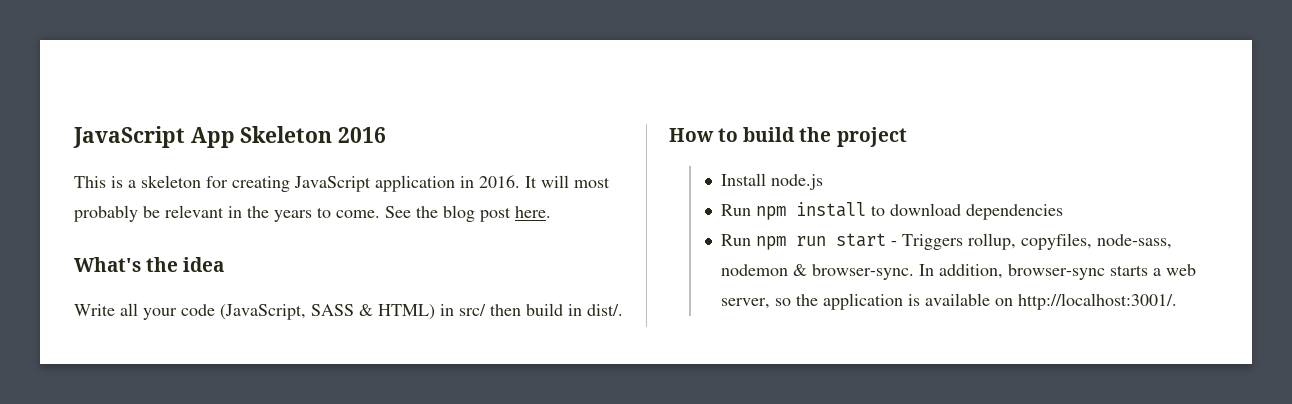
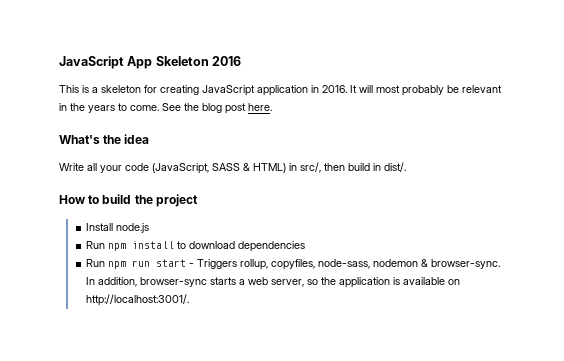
[459,304,486,316] src/ -> [300,162,321,173] src/,

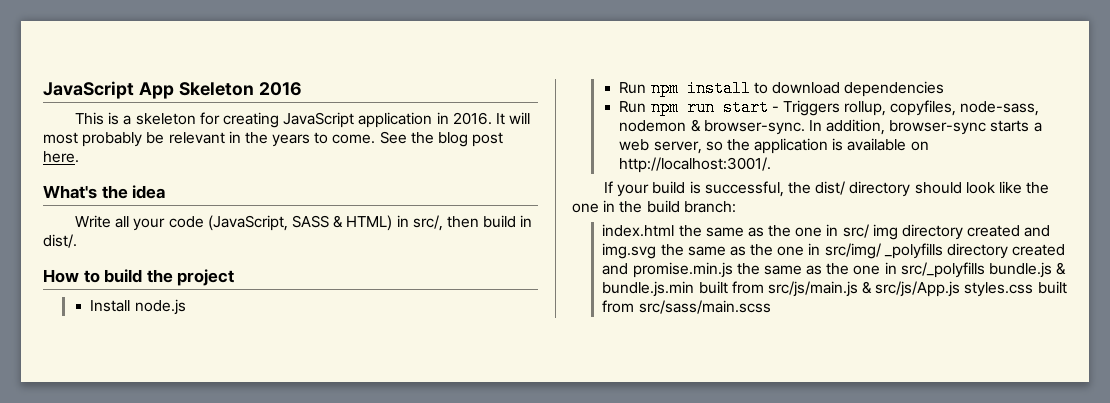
(189, 300) none -> [604,181,1050,197] [572,200,736,213] [602,224,1051,240] [602,243,1066,259] [602,262,1067,278] [602,281,1067,297] [602,300,771,314] // If your build is successful, the dist/ directory should look like the one in the build branch: // index.html the same as the one in src/ img directory created and img.svg the same as the one in src/img/ _polyfills directory created and promise.min.js the same as the one in src/_polyfills bundle.js & bundle.js.min built from src/js/main.js & src/js/App.js styles.css built from src/sass/main.scss

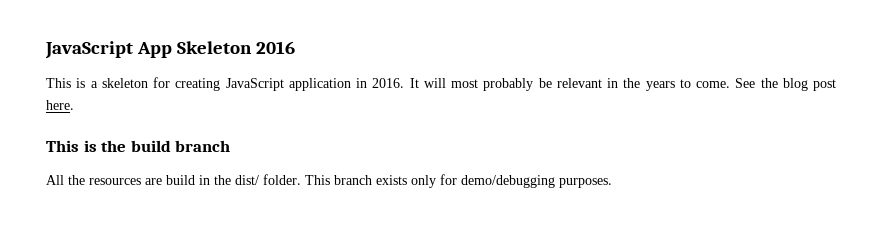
[43,185,166,199] [75,215,533,231] [43,234,77,248] [43,269,235,286] [90,299,186,315] [619,80,945,97] [619,99,1040,116] [619,119,1042,135] [619,138,929,154] [619,157,772,173] [604,181,1050,197] [572,200,736,213] [602,224,1051,240] [602,243,1066,259] [602,262,1067,278] [602,281,1067,297] [602,300,771,314] What's the idea // Write all your code (JavaScript, SASS & HTML) in src/, then build in dist/. // How to build the project // Install node.js // Run npm install to download dependencies // Run npm run start - Triggers rollup, copyfiles, node-sass, nodemon & browser-sync. In addition, browser-sync starts a web server, so the application is available on http://localhost:3001/. // If your build is successful, the dist/ directory should look like the one in the build branch: // index.html the same as the one in src/ img directory created and img.svg the same as the one in src/img/ _polyfills directory created and promise.min.js the same as the one in src/_polyfills bundle.js & bundle.js.min built from src/js/main.js & src/js/App.js styles.css built from src/sass/main.scss -> [46,140,231,152] [46,174,612,188] This is the build branch // All the resources are build in the dist/ folder. This branch exists only for demo/debugging purposes.

